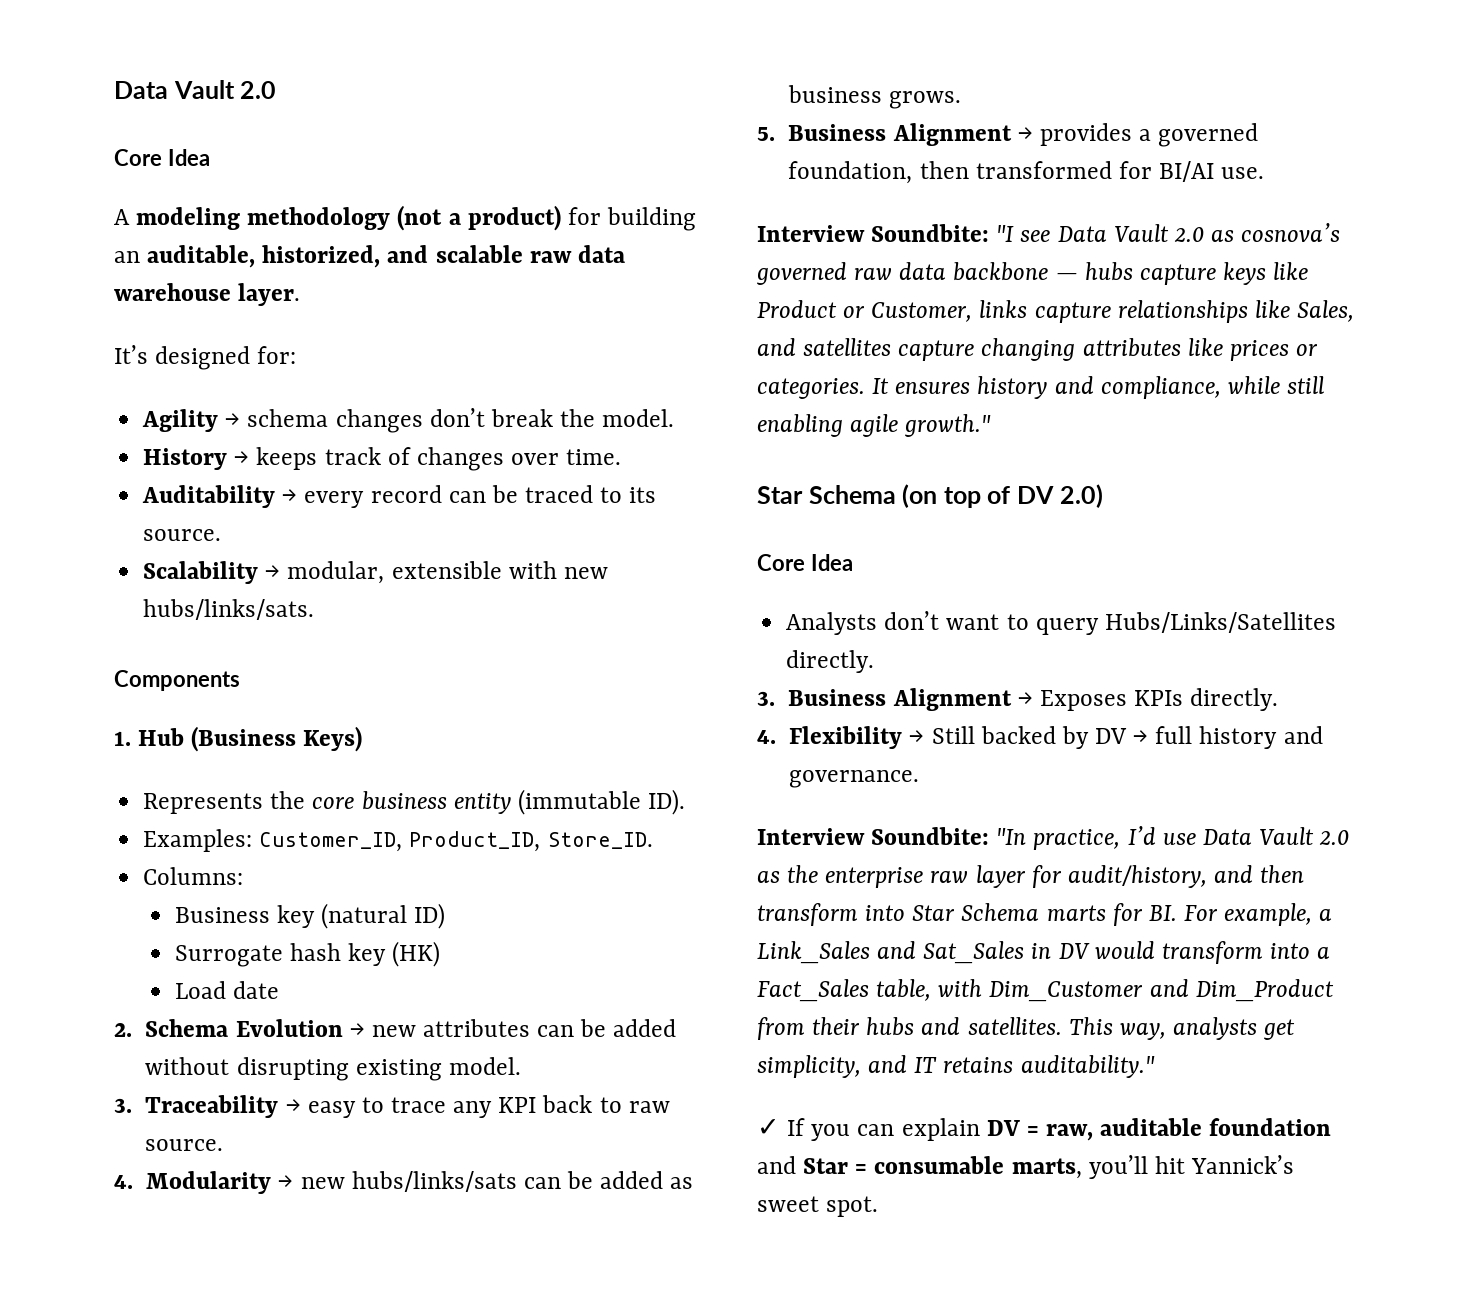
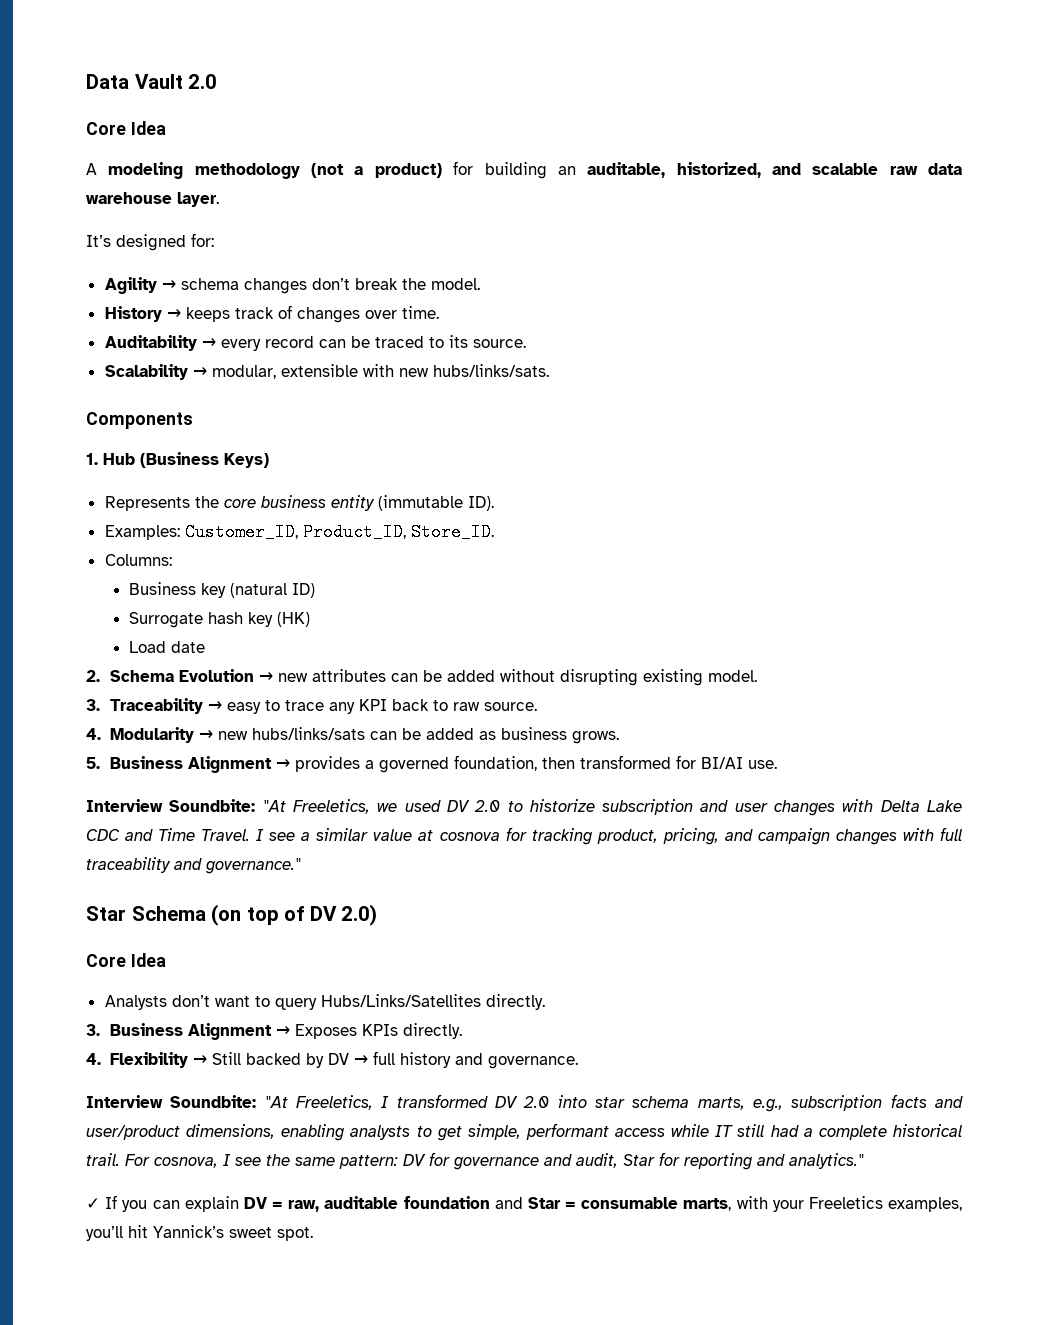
[996,223,1341,242] [756,262,1309,285] [757,300,1355,323] [757,338,1319,361] [757,376,1325,399] [757,414,992,437] "I see Data Vault 2.0 as cosnova’s governed raw data backbone — hubs capture keys like Product or Customer, links capture relationships like Sales, and satellites capture changing attributes like prices or categories. It ensures history and compliance, while still enabling agile growth." -> [262,799,962,816] [86,827,962,845] [86,857,301,874] "At Freeletics, we used DV 2.0 to historize subscription and user changes with Delta Lake CDC and Time Travel. I see a similar value at cosnova for tracking product, pricing, and campaign changes with full traceability and governance."
[996,826,1350,850] [757,865,1305,888] [757,903,1333,926] [757,941,1331,964] [757,979,1334,1002] [757,1017,1296,1040] [757,1055,1155,1078] "In practice, I’d use Data Vault 2.0 as the enterprise raw layer for audit/history, and then transform into Star Schema marts for BI. For example, a Link_Sales and Sat_Sales in DV would transform into a Fact_Sales table, with Dim_Customer and Dim_Product from their hubs and satellites. This way, analysts get simplicity, and IT retains auditability." -> [264,1094,964,1112] [86,1123,962,1141] [86,1152,864,1170] "At Freeletics, I transformed DV 2.0 into star schema marts, e.g., subscription facts and user/product dimensions, enabling analysts to get simple, performant access while IT still had a complete historical trail. For cosnova, I see the same pattern: DV for governance and audit, Star for reporting and analytics."
(1082, 1168) none -> [736,1196,962,1212] with your Freeletics examples,

